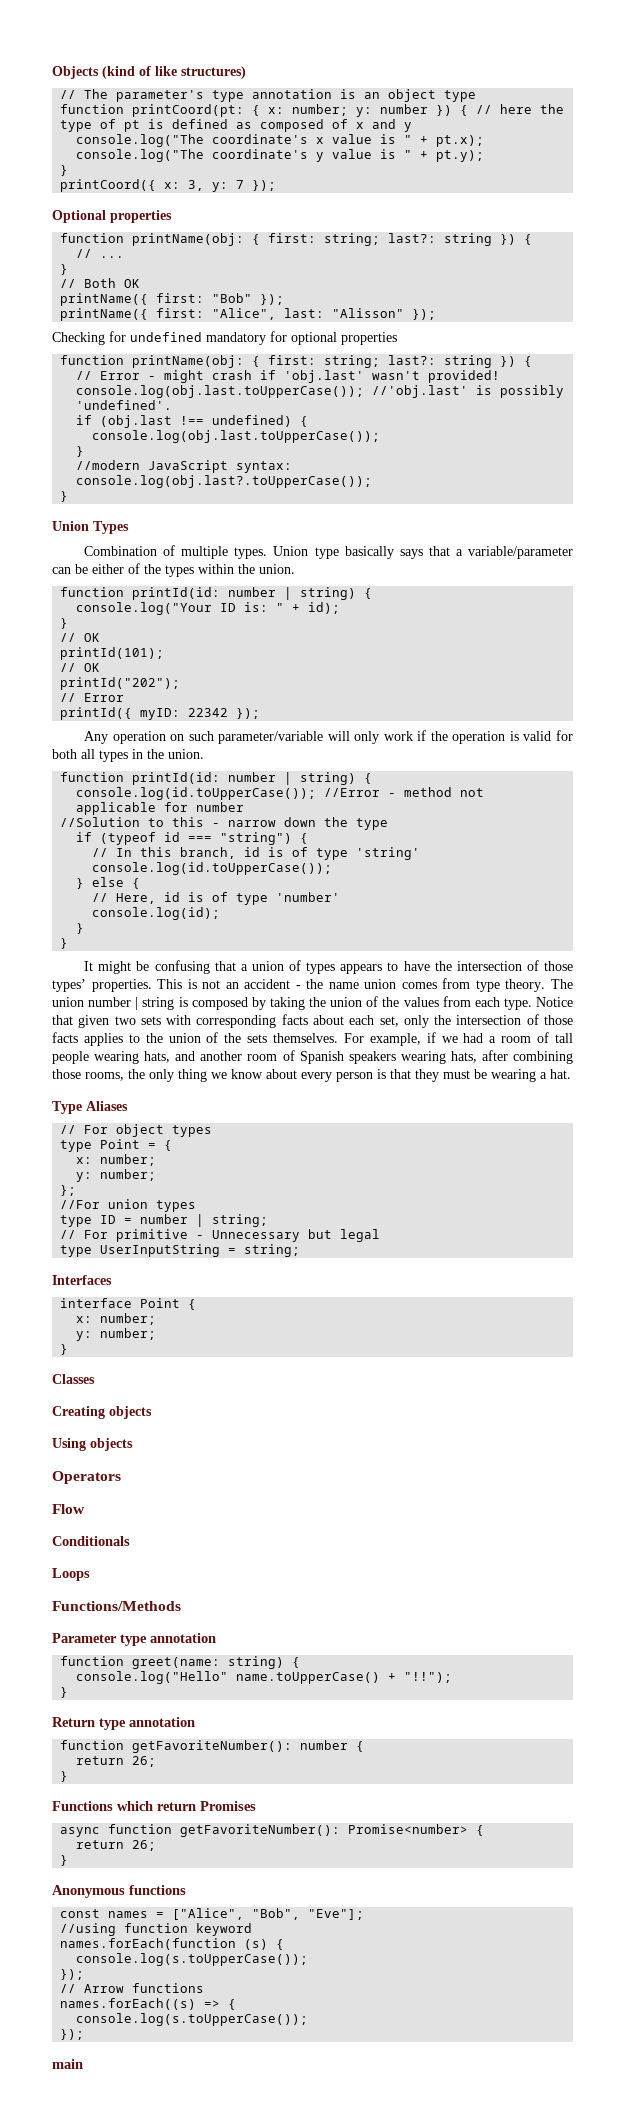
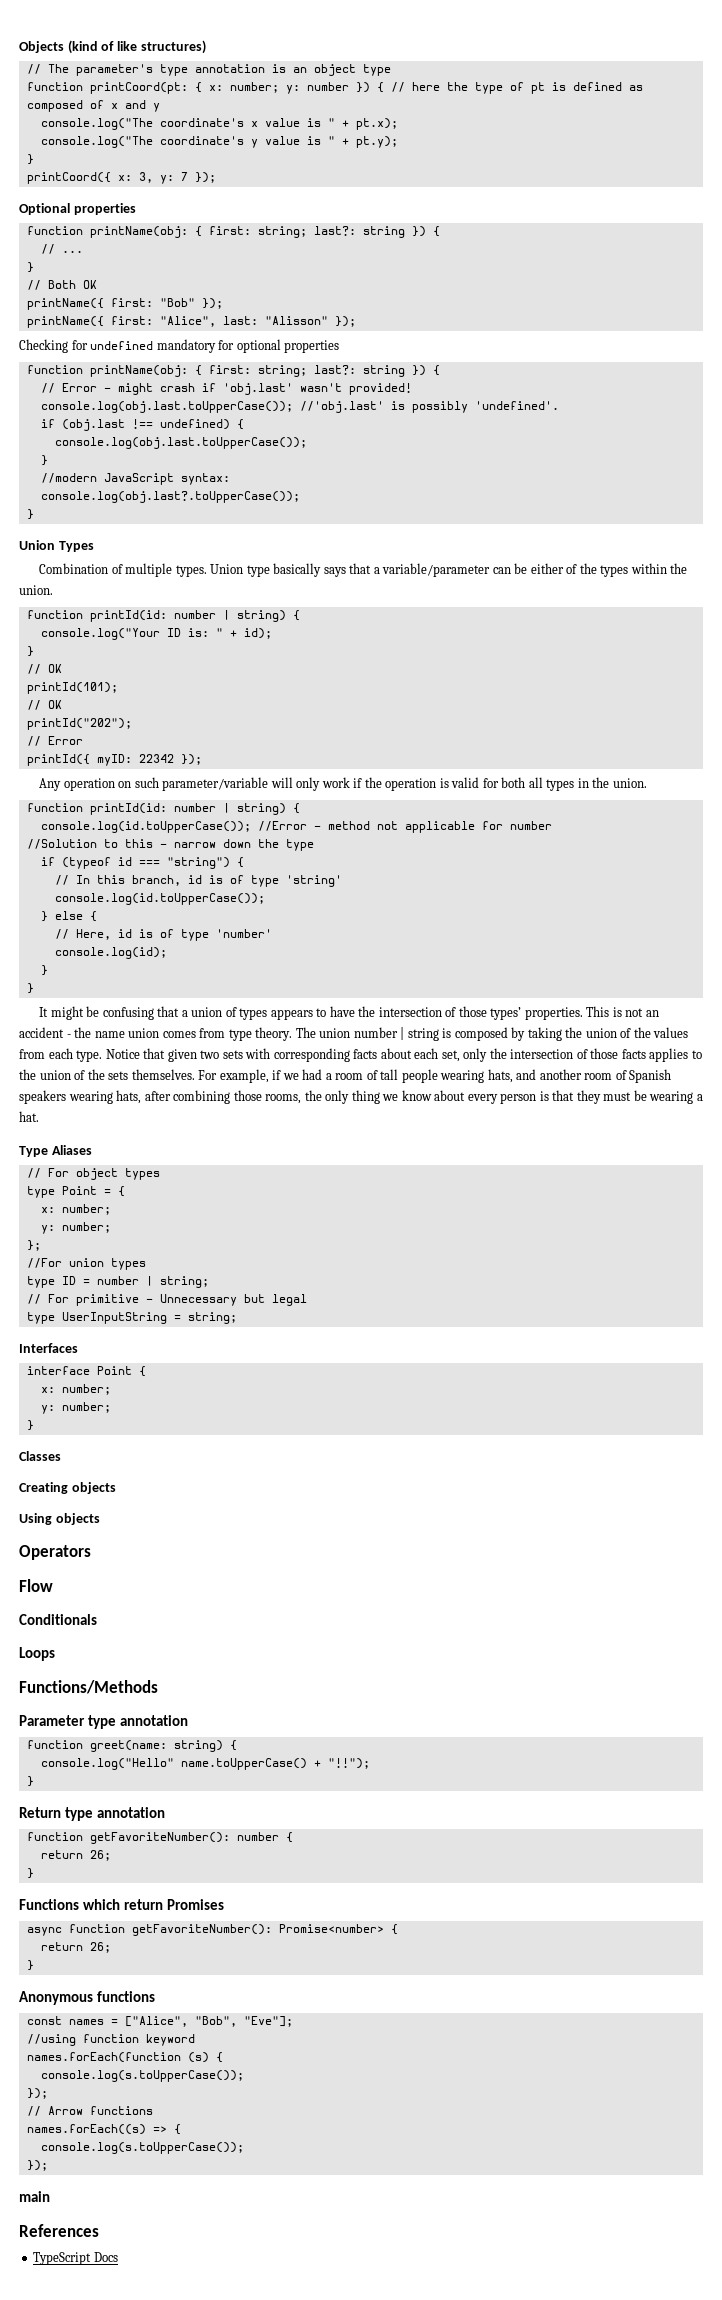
(83, 2064) none -> [19,2224,99,2237] [33,2252,118,2265] // References // TypeScript Docs

